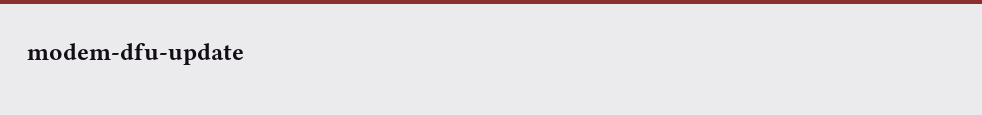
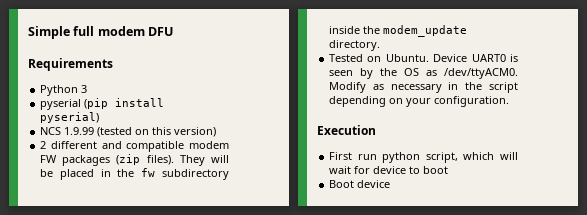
[27,43,244,65] modem-dfu-update -> [28,26,174,39] [28,58,113,71] [40,85,88,96] [40,98,165,110] [40,112,100,123] [40,127,217,137] [40,141,229,152] [40,154,230,166] [40,168,229,180] [329,25,468,37] [329,40,381,51] [329,54,518,62] [329,68,518,79] [329,82,518,93] [329,96,510,107] [317,125,376,135] [329,152,518,163] [329,166,449,174] [329,180,391,188] Simple full modem DFU // Requirements // Python 3 // pyserial (pip install pyserial) // NCS 1.9.99 (tested on this version) // 2 different and compatible modem FW packages (zip files). They will be placed in the fw subdirectory inside the modem_update directory. // Tested on Ubuntu. Device UART0 is seen by the OS as /dev/ttyACM0. Modify as necessary in the script depending on your configuration. // Execution // First run python script, which will wait for device to boot // Boot device

